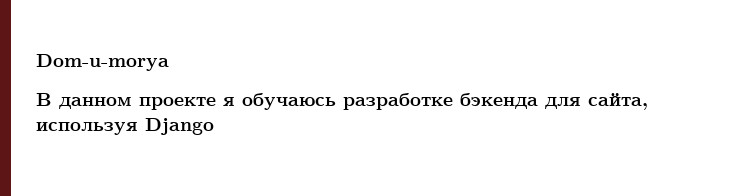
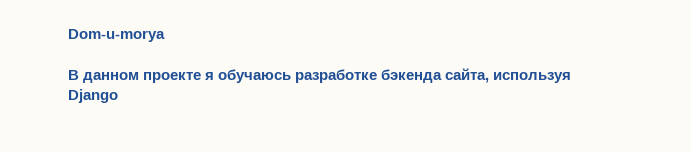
[545,97,581,109] для -> (443, 76) none

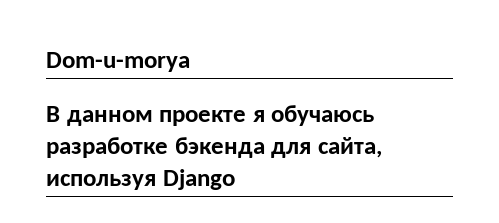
(443, 76) none -> [271,142,312,158] для

